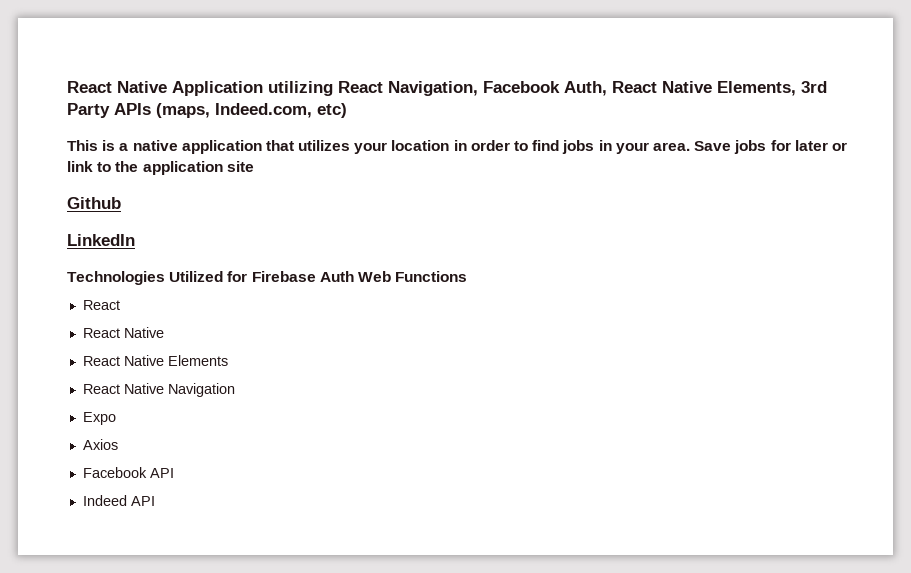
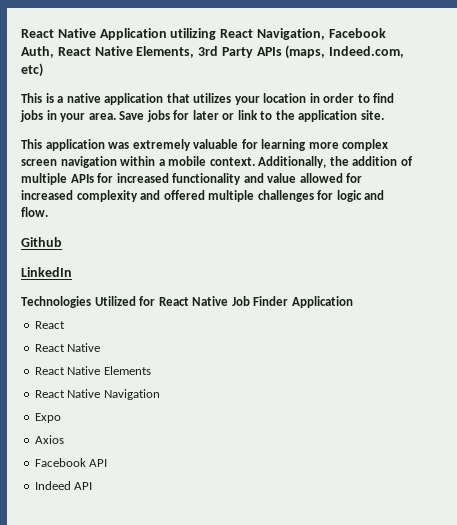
[226,161,254,172] site -> [360,110,384,120] [21,139,389,151] [21,156,413,168] [21,173,363,185] [21,190,385,202] [21,207,48,217] site. // This application was extremely valuable for learning more complex screen navigation within a mobile context. Additionally, the addition of multiple APIs for increased functionality and value allowed for increased complexity and offered multiple challenges for logic and flow.
[251,271,468,282] Firebase Auth Web Functions -> [158,296,353,308] React Native Job Finder Application

